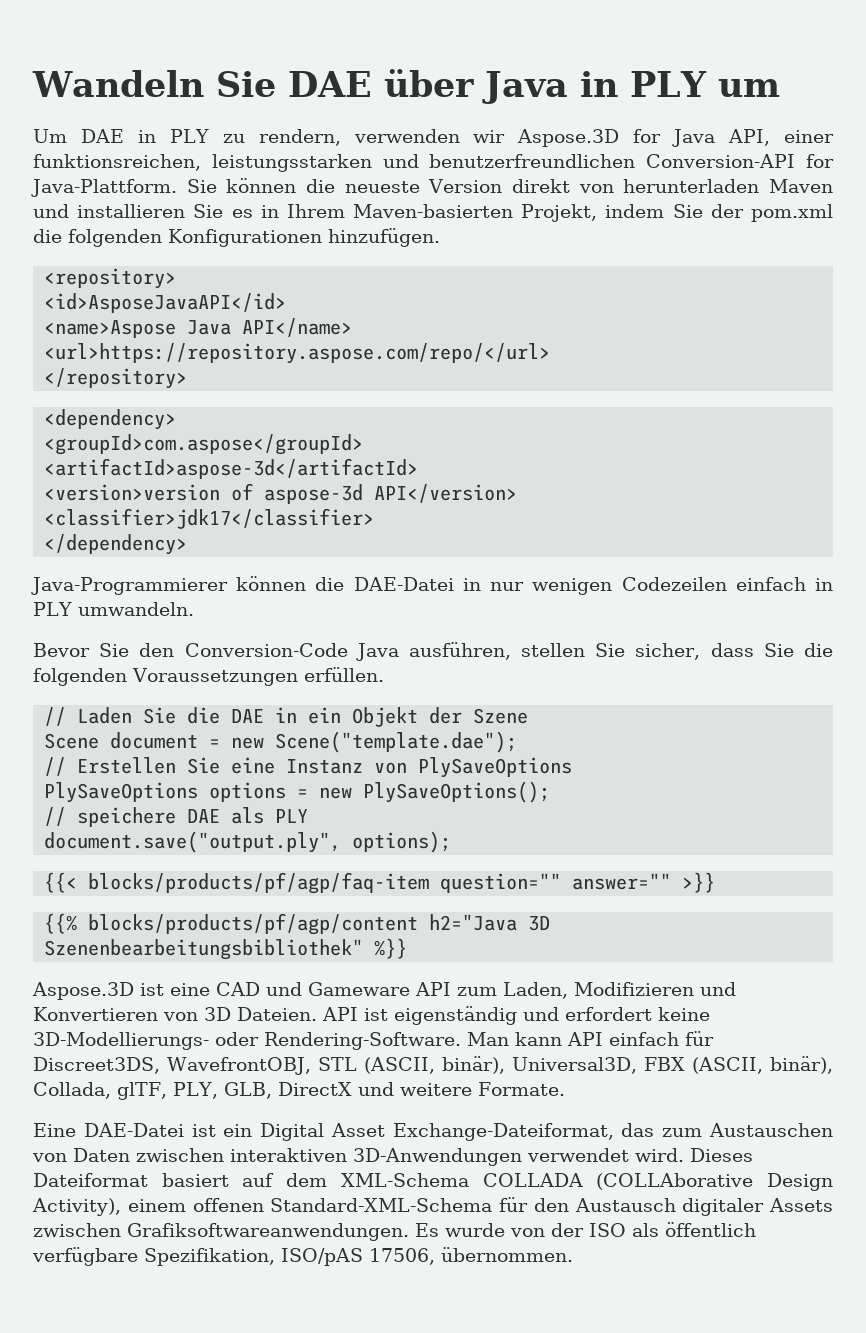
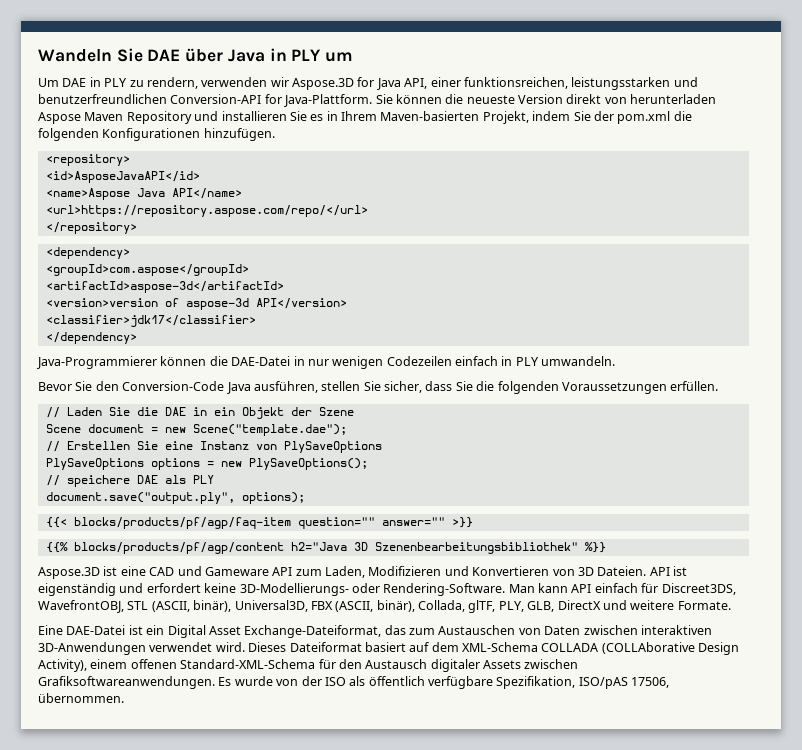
[769,179,834,193] Maven -> [38,111,192,124] Aspose Maven Repository

